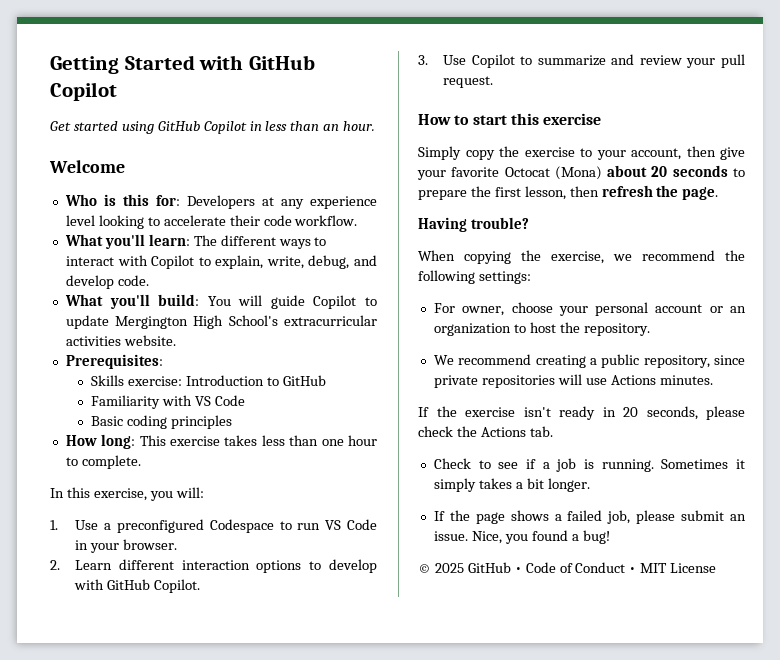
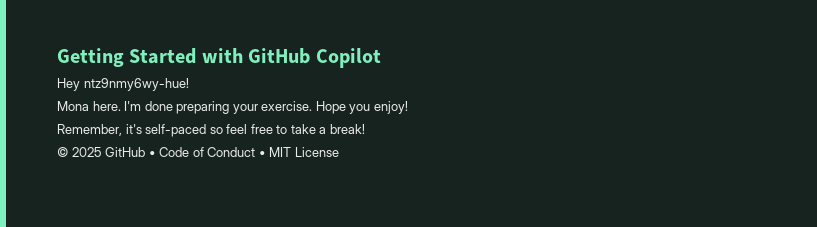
[50,121,376,134] [49,160,125,173] [64,194,377,209] [65,215,358,229] [64,234,327,249] [65,255,377,269] [65,275,149,289] [64,294,377,309] [65,315,377,329] [65,335,176,346] [65,354,163,369] [91,375,326,386] [91,395,245,409] [91,415,232,429] [65,434,378,449] [65,455,141,469] [50,487,204,501] [50,519,377,533] [75,539,178,553] [50,559,378,573] [74,579,201,593] [418,54,746,68] [443,76,494,88] [418,113,602,125] [418,146,745,160] [417,165,745,180] [418,185,719,200] [418,217,529,232] [418,250,745,264] [418,270,531,284] [433,302,746,316] [433,322,650,336] [433,354,745,368] [433,374,713,388] [418,406,745,420] [418,426,553,437] [433,458,745,472] [433,478,590,492] [433,510,746,524] [433,530,610,544] Get started using GitHub Copilot in less than an hour. // Welcome // Who is this for: Developers at any experience level looking to accelerate their code workflow. // What you'll learn: The different ways to interact with Copilot to explain, write, debug, and develop code. // What you'll build: You will guide Copilot to update Mergington High School's extracurricular activities website. // Prerequisites: // Skills exercise: Introduction to GitHub // Familiarity with VS Code // Basic coding principles // How long: This exercise takes less than one hour to complete. // In this exercise, you will: // 1. Use a preconfigured Codespace to run VS Code in your browser. // 2. Learn different interaction options to develop with GitHub Copilot. // 3. Use Copilot to summarize and review your pull request. // How to start this exercise // Simply copy the exercise to your account, then give your favorite Octocat (Mona) about 20 seconds to prepare the first lesson, then refresh the page. // Having trouble? // When copying the exercise, we recommend the following settings: // For owner, choose your personal account or an organization to host the repository. // We recommend creating a public repository, since private repositories will use Actions minutes. // If the exercise isn't ready in 20 seconds, please check the Actions tab. // Check to see if a job is running. Sometimes it simply takes a bit longer. // If the page shows a failed job, please submit an issue. Nice, you found a bug! -> [57,78,189,91] [57,101,408,114] [57,124,365,137] Hey ntz9nmy6wy-hue! // Mona here. I'm done preparing your exercise. Hope you enjoy! // Remember, it's self-paced so feel free to take a break!

